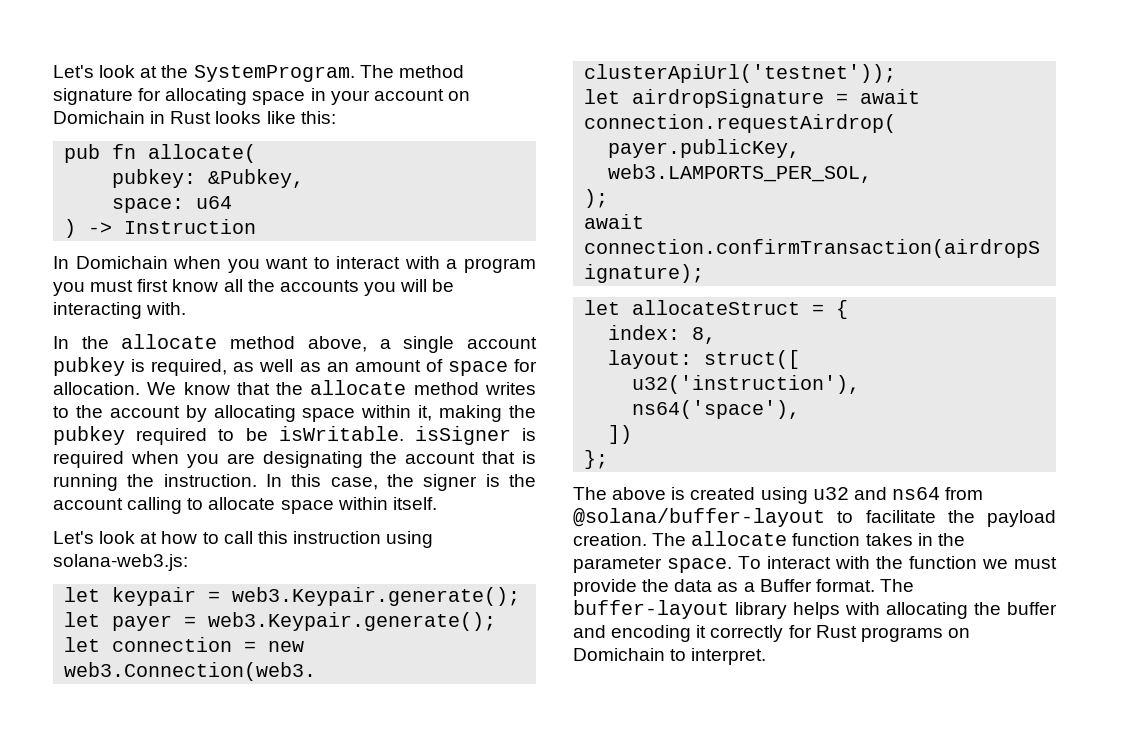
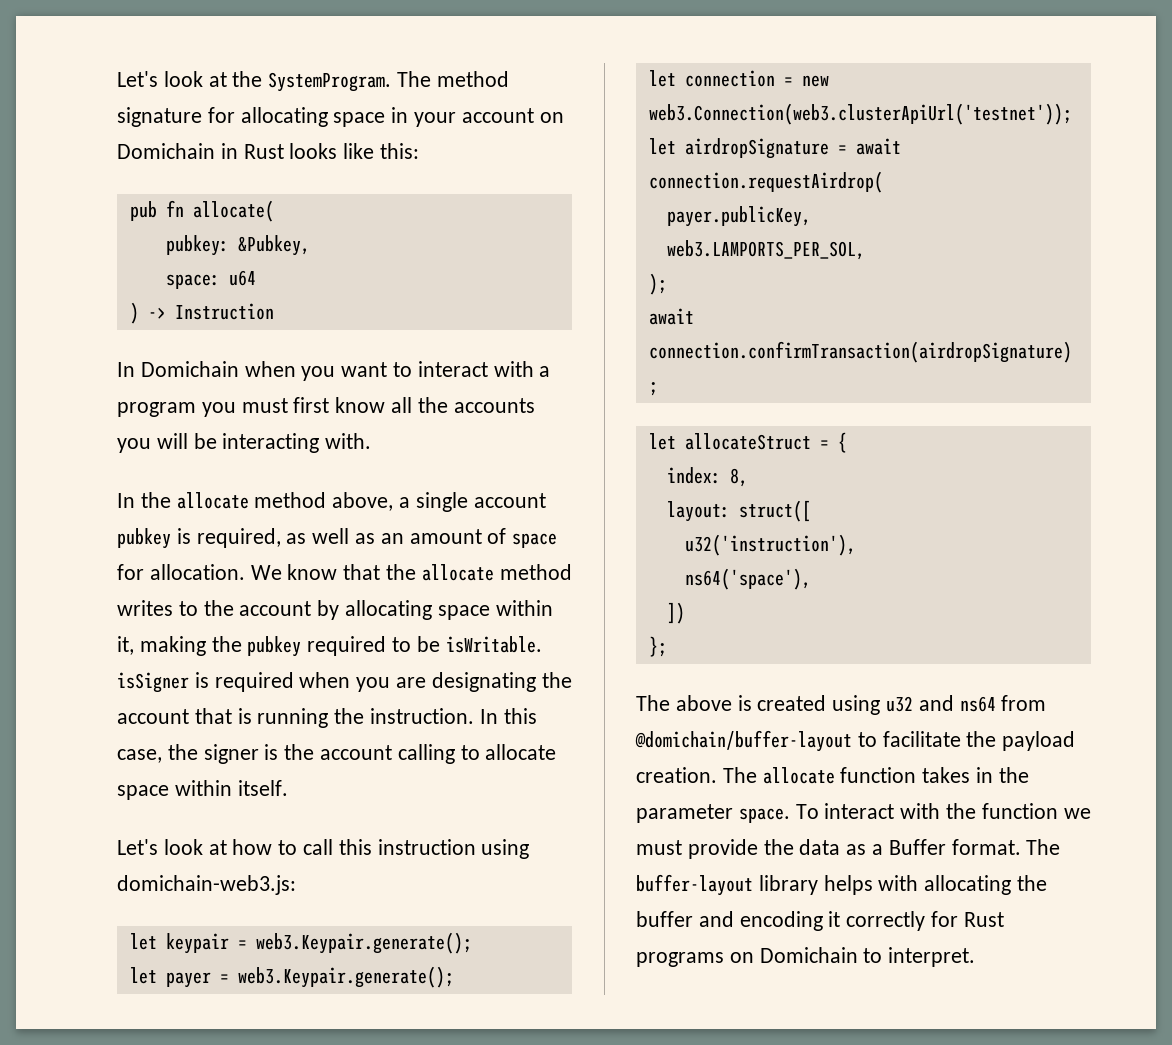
[53,554,188,571] solana-web3.js: -> [117,875,296,895] domichain-web3.js:
[573,508,825,527] @solana/buffer-layout -> [635,730,852,752] @domichain/buffer-layout

